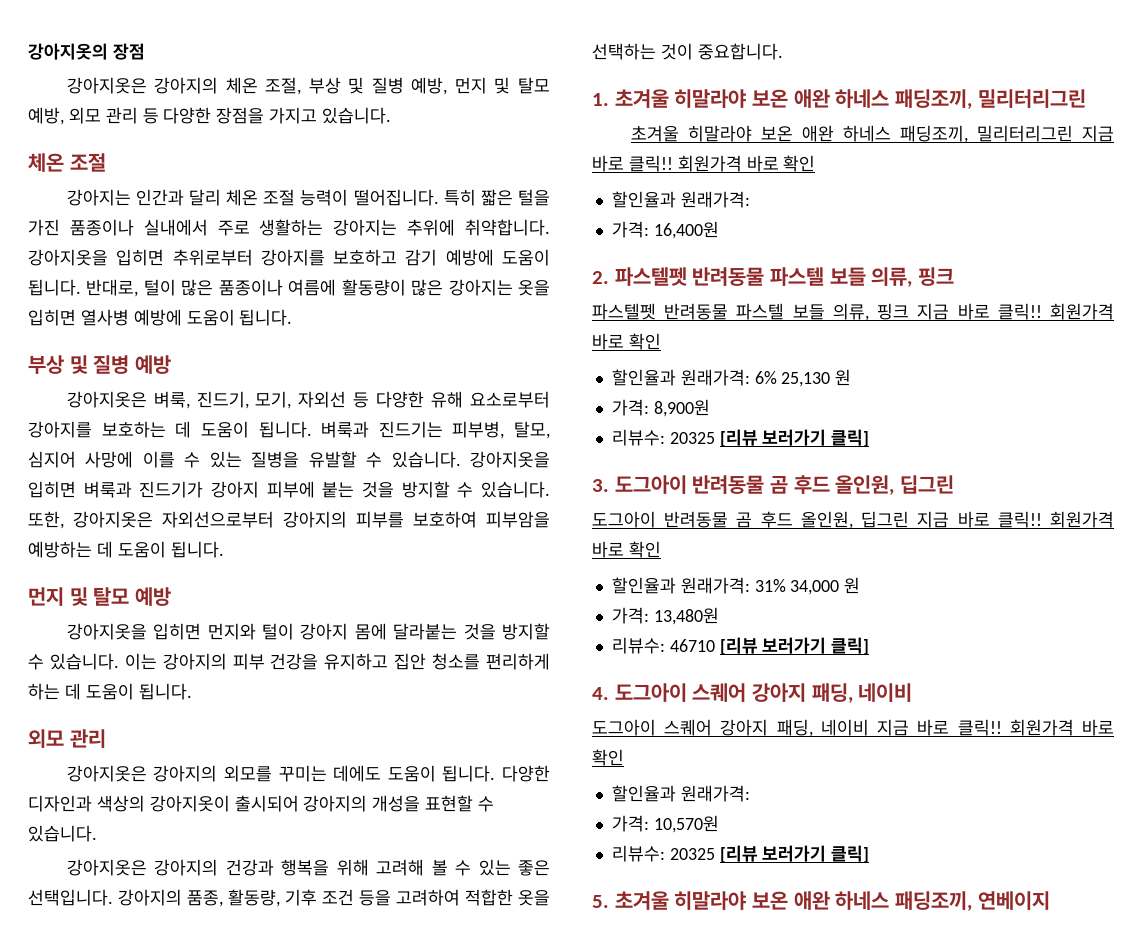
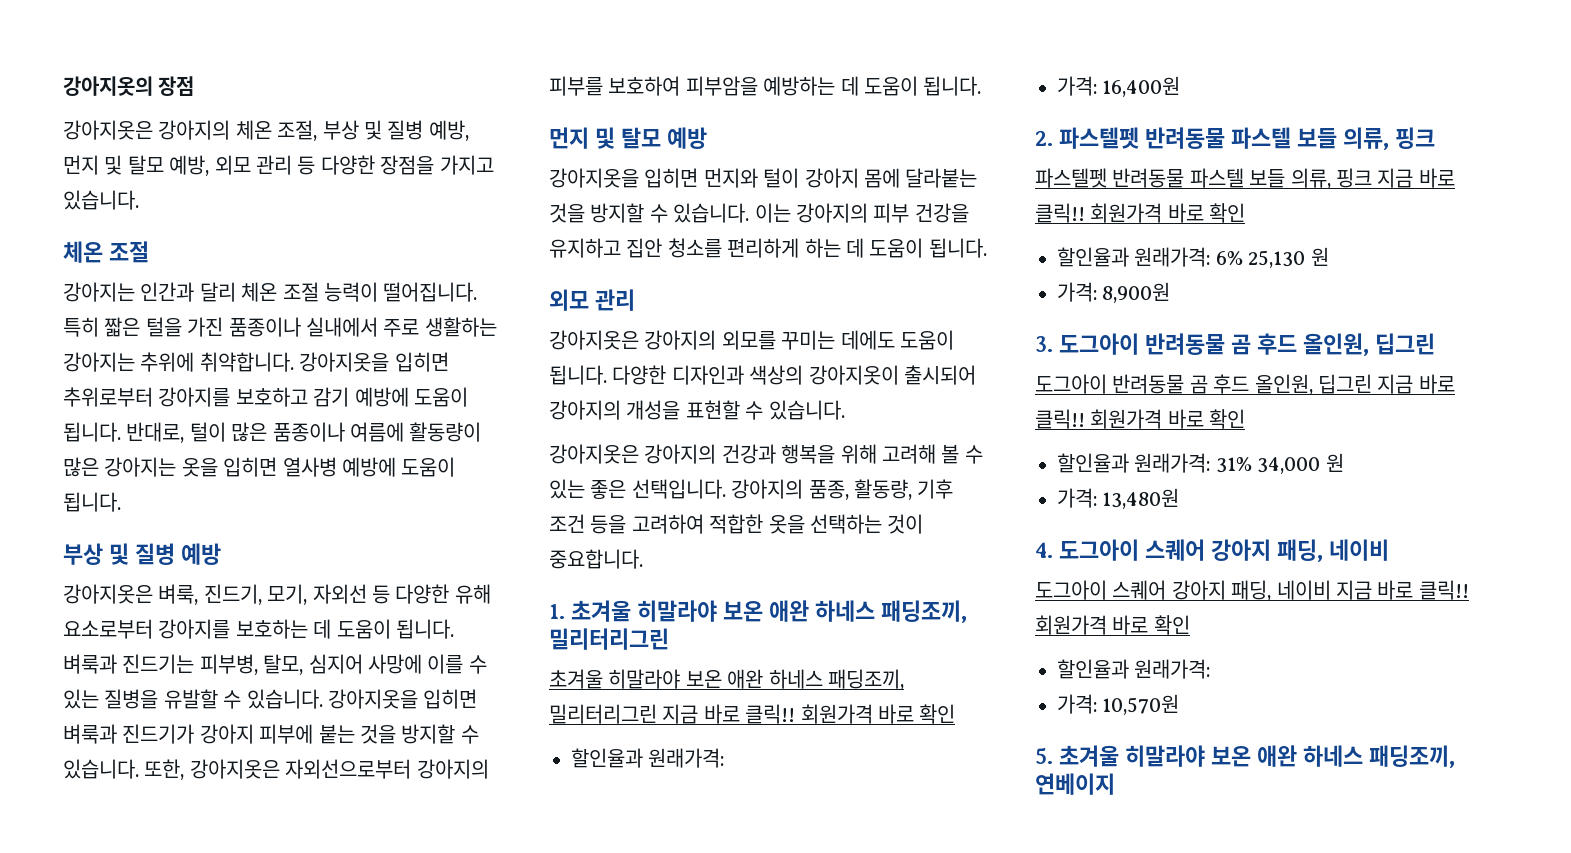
[611,429,870,447] // 리뷰수: 20325 [리뷰 보러가기 클릭] -> (1171, 292) none
[611,637,870,655] // 리뷰수: 46710 [리뷰 보러가기 클릭] -> (1180, 498) none
[611,845,870,863] // 리뷰수: 20325 [리뷰 보러가기 클릭] -> (1180, 704) none

